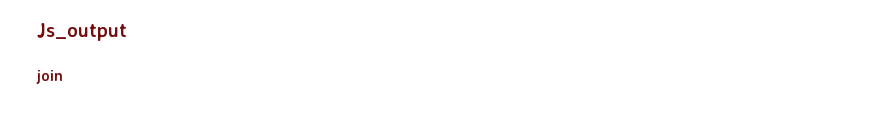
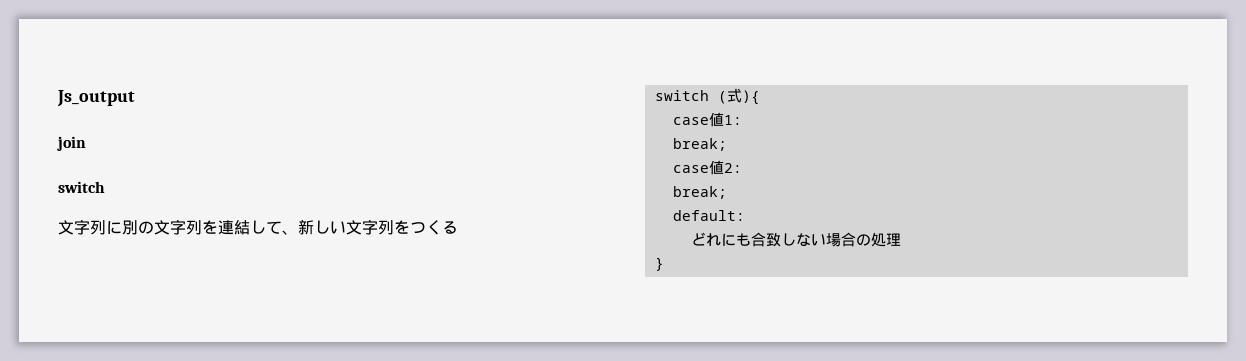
(63, 77) none -> [58,181,105,193] [58,219,458,235] [654,88,760,105] [672,112,742,127] [672,138,727,151] [672,160,742,175] [672,186,727,199] [672,210,745,221] [690,232,901,247] [654,257,664,271] // switch // 文字列に別の文字列を連結して、新しい文字列をつくる // switch (式){ // case値1: // break; // case値2: // break; // default: // どれにも合致しない場合の処理 // }

